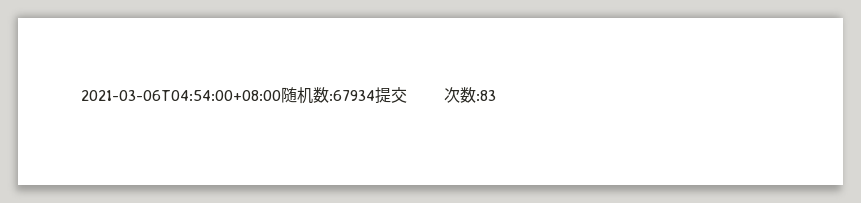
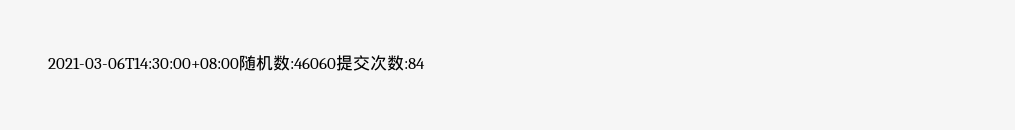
[81,87,375,104] 2021-03-06T04:54:00+08:00随机数:67934 -> [48,55,336,71] 2021-03-06T14:30:00+08:00随机数:46060
[476,90,496,101] :83 -> [404,58,425,69] :84

